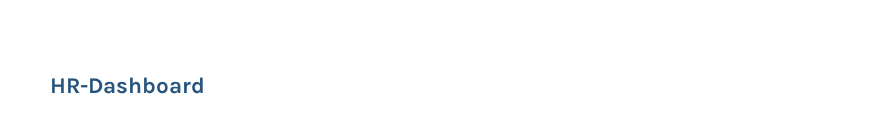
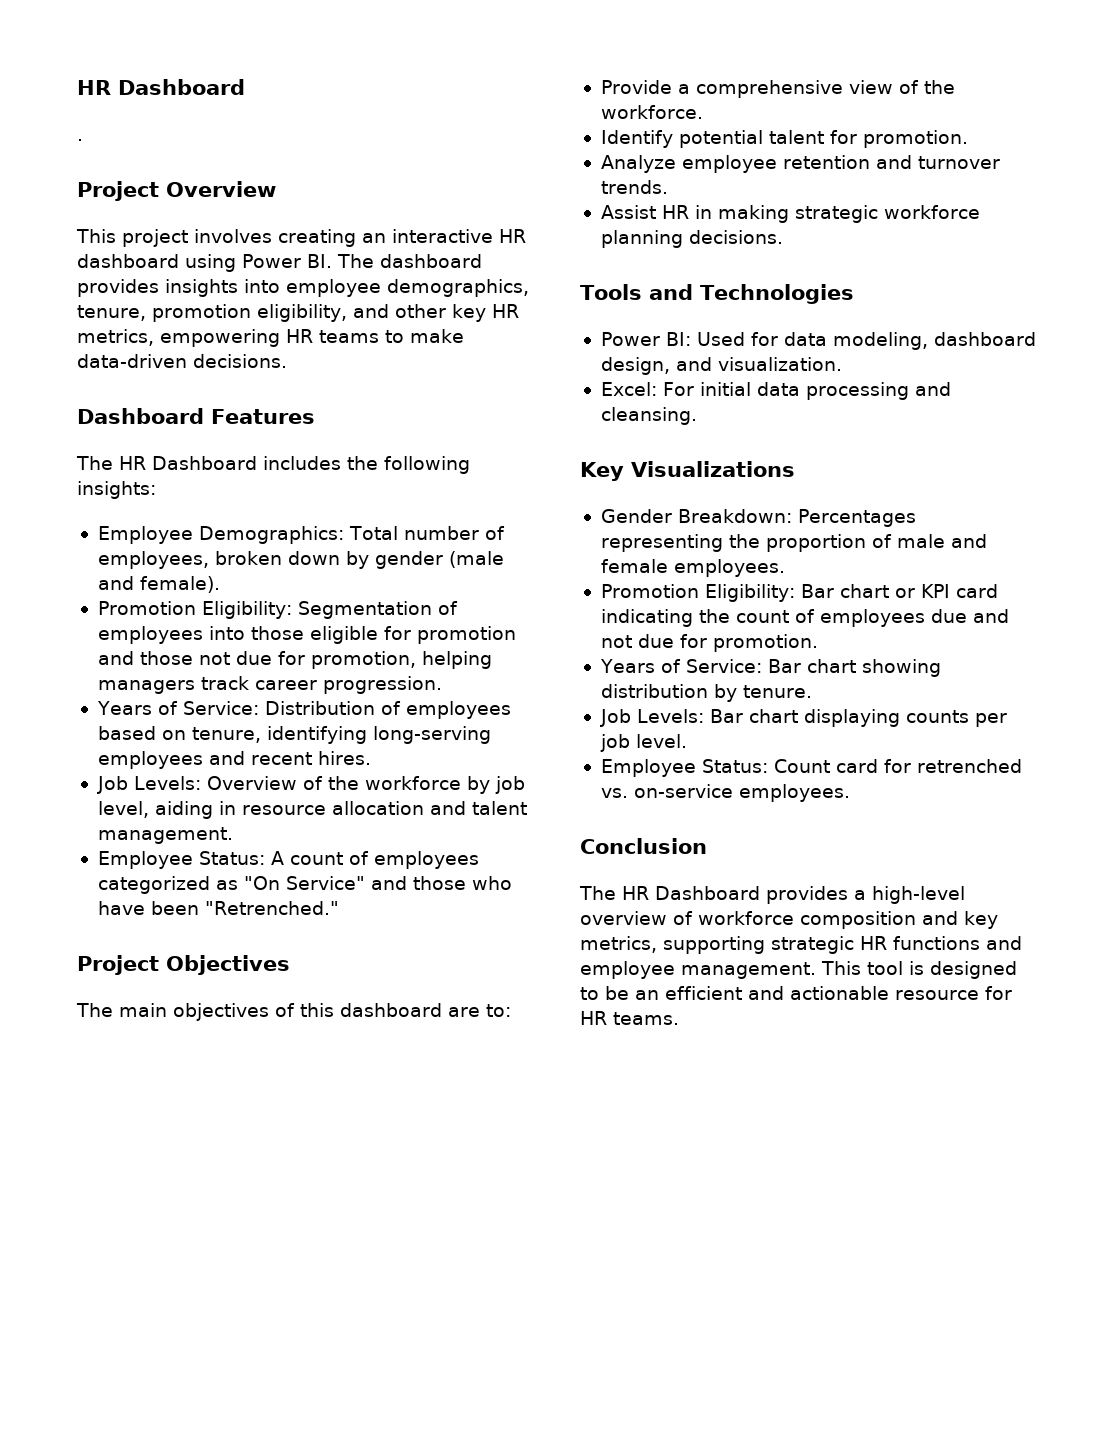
[50,77,205,94] HR-Dashboard -> [77,79,245,95] [77,139,83,141] [77,181,276,201] [76,229,526,247] [77,254,482,272] [77,279,529,297] [77,304,519,322] [77,329,464,347] [77,354,287,368] [77,408,315,424] [76,456,470,474] [77,481,156,499] [97,526,505,544] [97,551,504,569] [97,576,220,593] [97,601,458,619] [97,626,516,644] [97,651,492,669] [97,676,442,694] [96,701,511,719] [97,726,491,744] [97,751,371,769] [96,776,525,794] [97,801,527,819] [97,827,233,844] [97,851,479,869] [97,876,512,894] [97,901,339,915] [77,955,290,975] [76,1003,511,1021] [600,80,955,98] [600,105,703,119] [600,130,968,148] [600,155,1000,173] [600,180,668,194] [600,205,980,223] [600,230,783,248] [580,284,854,304] [600,332,1036,350] [600,357,842,375] [600,382,951,400] [600,407,697,425] [580,461,795,481] [600,509,916,527] [600,534,987,552] [600,559,785,577] [600,584,998,602] [600,609,1009,627] [600,634,818,652] [599,659,941,677] [600,684,812,702] [599,709,1007,727] [599,734,687,752] [600,759,1022,777] [600,784,850,802] [580,838,707,854] [579,886,965,904] [580,911,998,929] [580,936,1022,954] [580,961,1017,979] [580,986,1012,1000] [580,1011,679,1025] HR Dashboard // . // Project Overview // This project involves creating an interactive HR dashboard using Power BI. The dashboard provides insights into employee demographics, tenure, promotion eligibility, and other key HR metrics, empowering HR teams to make data-driven decisions. // Dashboard Features // The HR Dashboard includes the following insights: // Employee Demographics: Total number of employees, broken down by gender (male and female). // Promotion Eligibility: Segmentation of employees into those eligible for promotion and those not due for promotion, helping managers track career progression. // Years of Service: Distribution of employees based on tenure, identifying long-serving employees and recent hires. // Job Levels: Overview of the workforce by job level, aiding in resource allocation and talent management. // Employee Status: A count of employees categorized as "On Service" and those who have been "Retrenched." // Project Objectives // The main objectives of this dashboard are to: // Provide a comprehensive view of the workforce. // Identify potential talent for promotion. // Analyze employee retention and turnover trends. // Assist HR in making strategic workforce planning decisions. // Tools and Technologies // Power BI: Used for data modeling, dashboard design, and visualization. // Excel: For initial data processing and cleansing. // Key Visualizations // Gender Breakdown: Percentages representing the proportion of male and female employees. // Promotion Eligibility: Bar chart or KPI card indicating the count of employees due and not due for promotion. // Years of Service: Bar chart showing distribution by tenure. // Job Levels: Bar chart displaying counts per job level. // Employee Status: Count card for retrenched vs. on-service employees. // Conclusion // The HR Dashboard provides a high-level overview of workforce composition and key metrics, supporting strategic HR functions and employee management. This tool is designed to be an efficient and actionable resource for HR teams.

